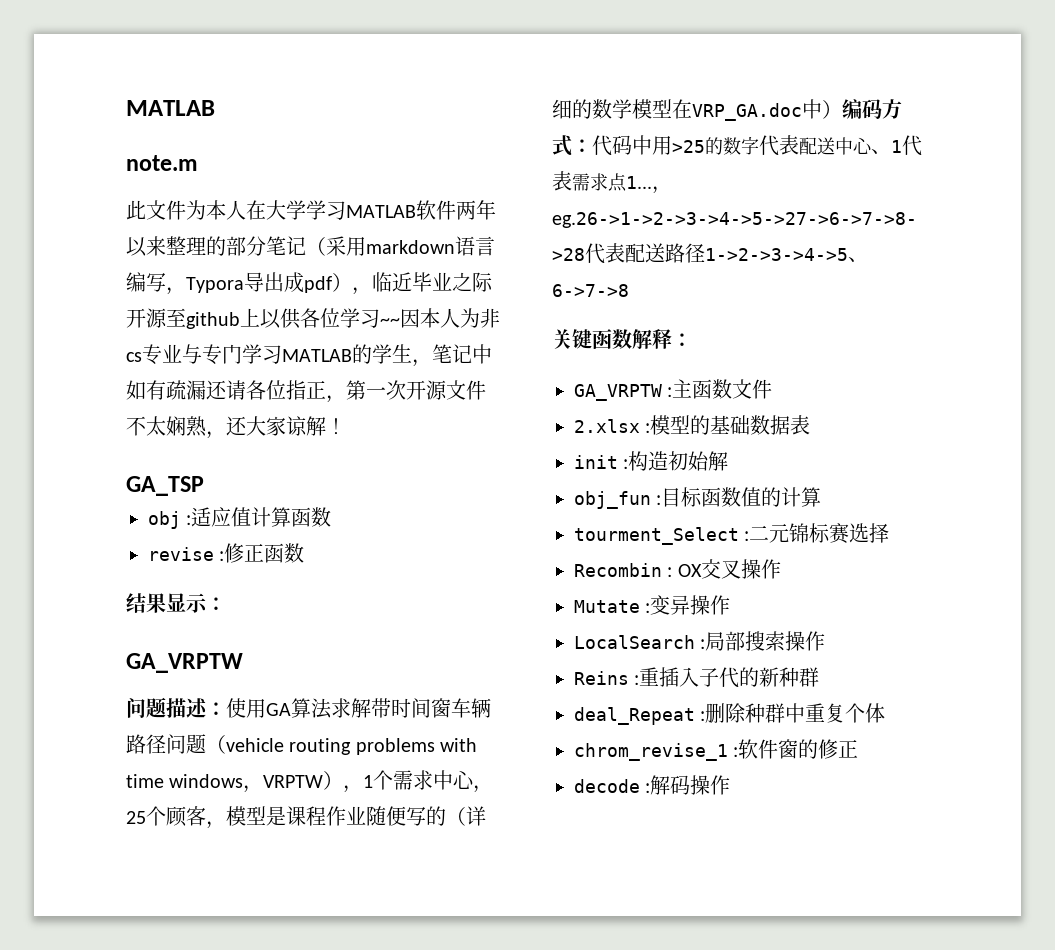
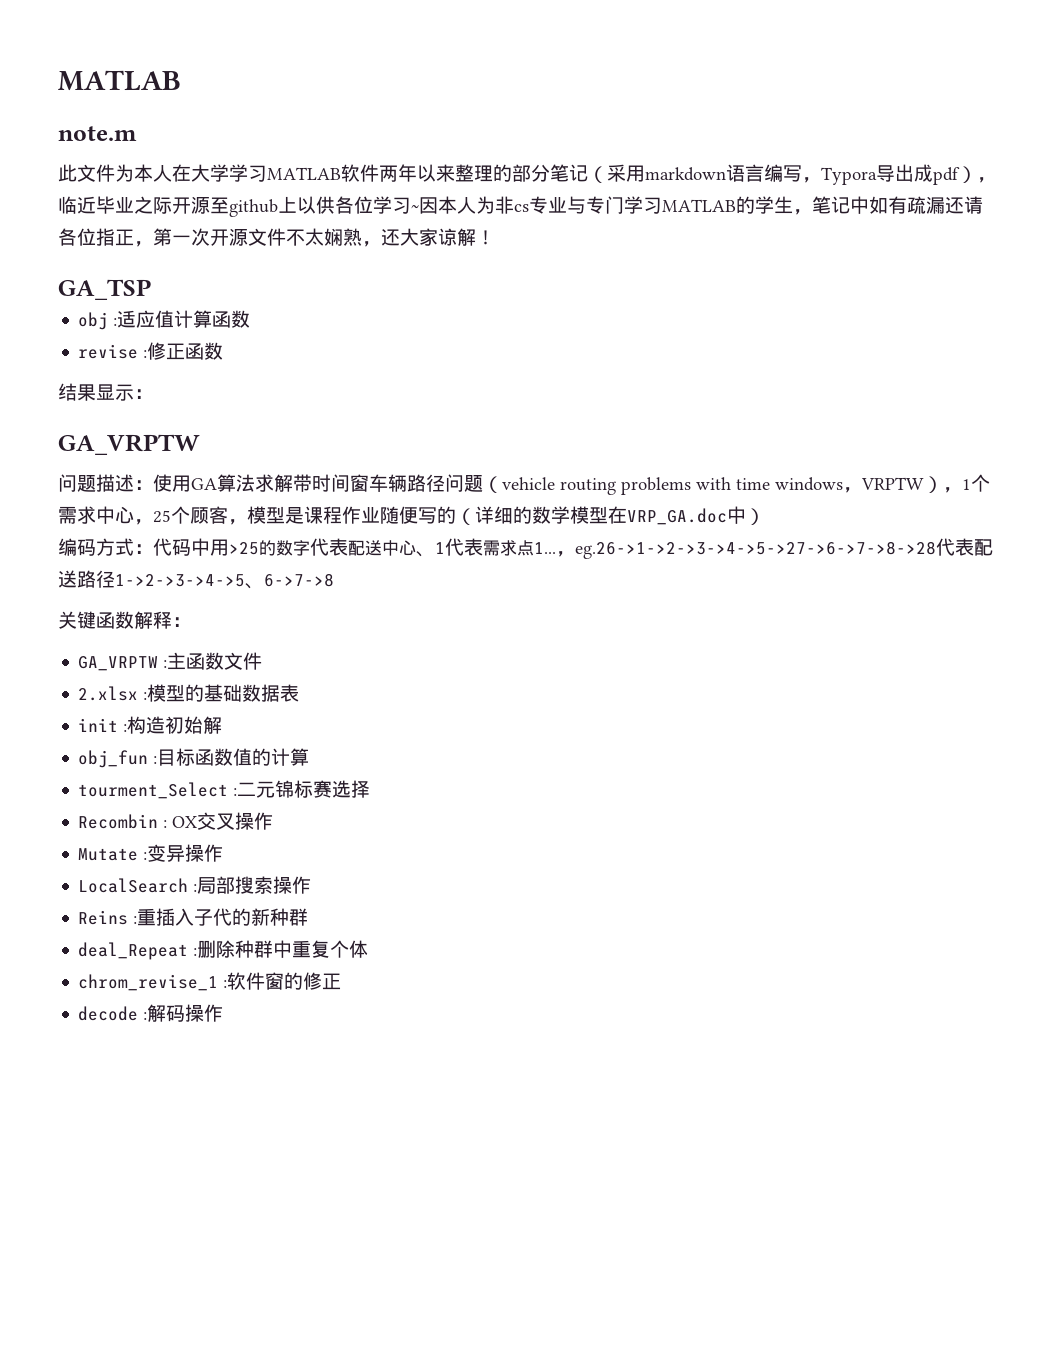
[380,318,400,326] ~~ -> [411,204,419,212] ~
(842, 109) none -> (765, 516) //

